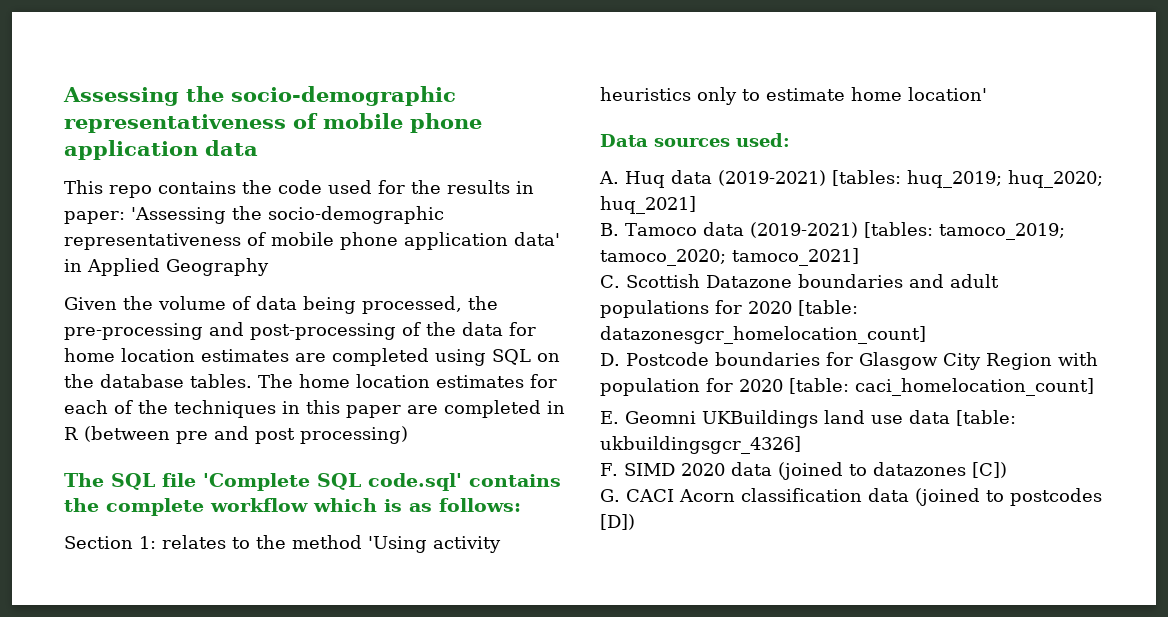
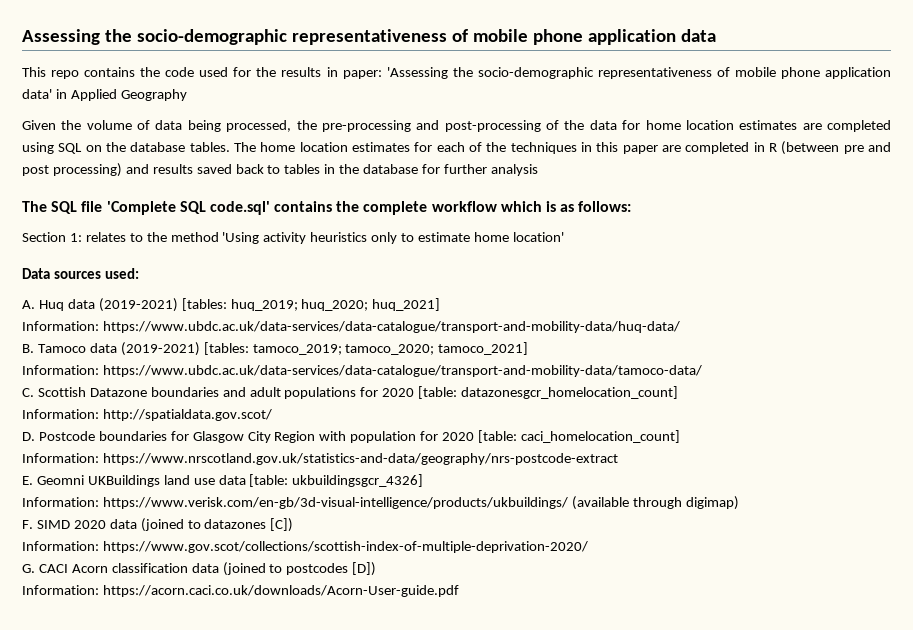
(408, 435) none -> [125,164,538,176] and results saved back to tables in the database for further analysis
(696, 205) none -> [22,321,680,333] // Information: https://www.ubdc.ac.uk/data-services/data-catalogue/transport-and-mobility-data/huq-data/
(859, 257) none -> [22,365,702,377] // Information: https://www.ubdc.ac.uk/data-services/data-catalogue/transport-and-mobility-data/tamoco-data/
(926, 335) none -> [22,409,272,421] // Information: http://spatialdata.gov.scot/
(1094, 387) none -> [22,453,618,465] // Information: https://www.nrscotland.gov.uk/statistics-and-data/geography/nrs-postcode-extract
(801, 445) none -> [22,496,739,510] // Information: https://www.verisk.com/en-gb/3d-visual-intelligence/products/ukbuildings/ (available through digimap)
(1007, 470) none -> [22,541,588,553] // Information: https://www.gov.scot/collections/scottish-index-of-multiple-deprivation-2020/
(635, 522) none -> [22,585,459,597] // Information: https://acorn.caci.co.uk/downloads/Acorn-User-guide.pdf

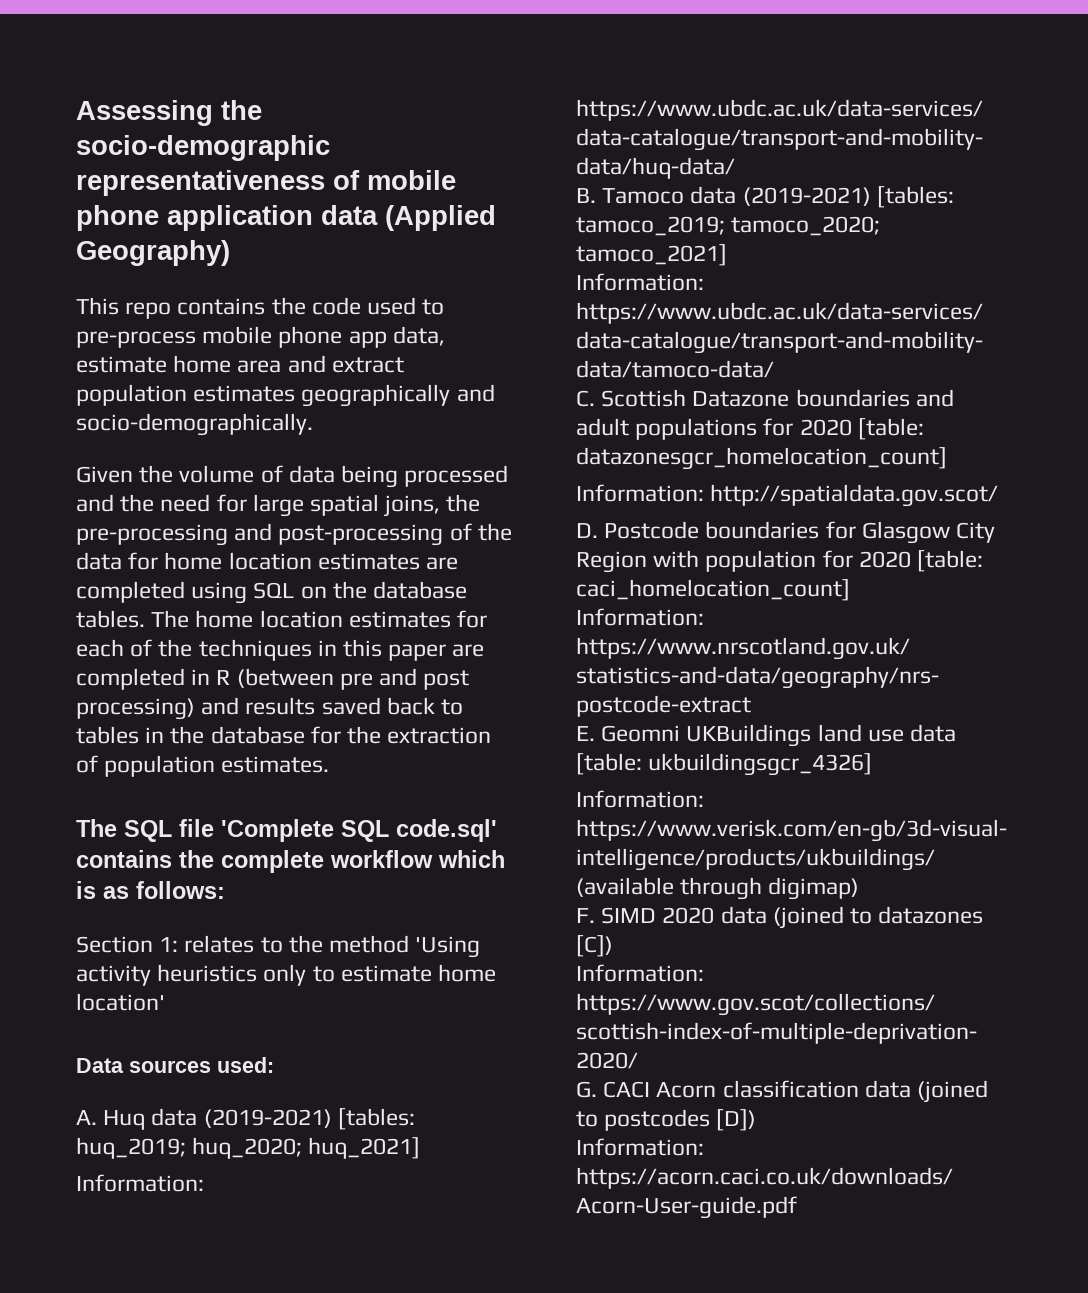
(716, 35) none -> [385,205,496,231] [76,240,230,266] (Applied Geography)
[233,67,891,79] [22,89,187,101] for the results in paper: 'Assessing the socio-demographic representativeness of mobile phone application data' in Applied Geography -> [422,299,445,315] [76,326,445,348] [76,355,404,373] [76,384,495,407] [76,413,313,436] to pre-process mobile phone app data, estimate home area and extract population estimates geographically and socio-demographically.
[226,120,292,132] processed, -> [404,465,509,487] [76,494,441,517] processed and the need for large spatial joins,
[443,164,538,176] further analysis -> [347,726,492,744] [76,755,330,777] the extraction of population estimates.

